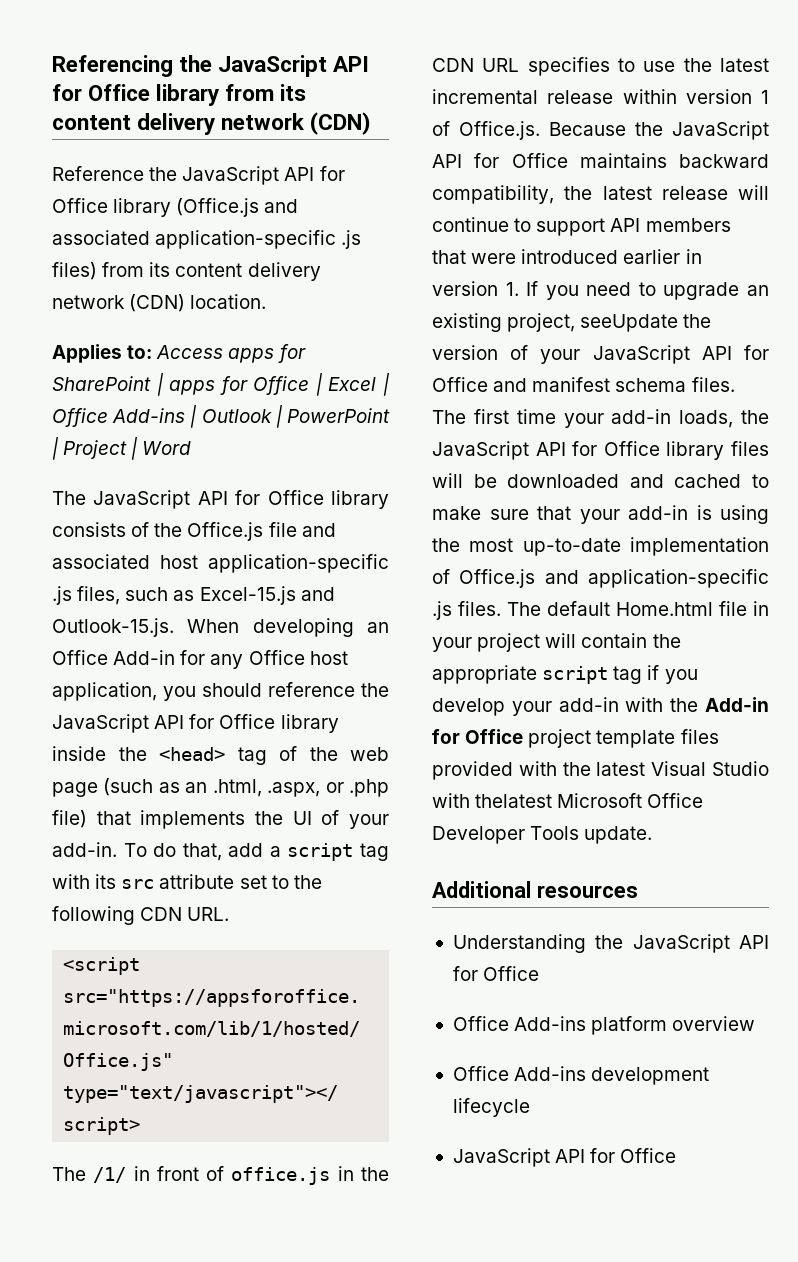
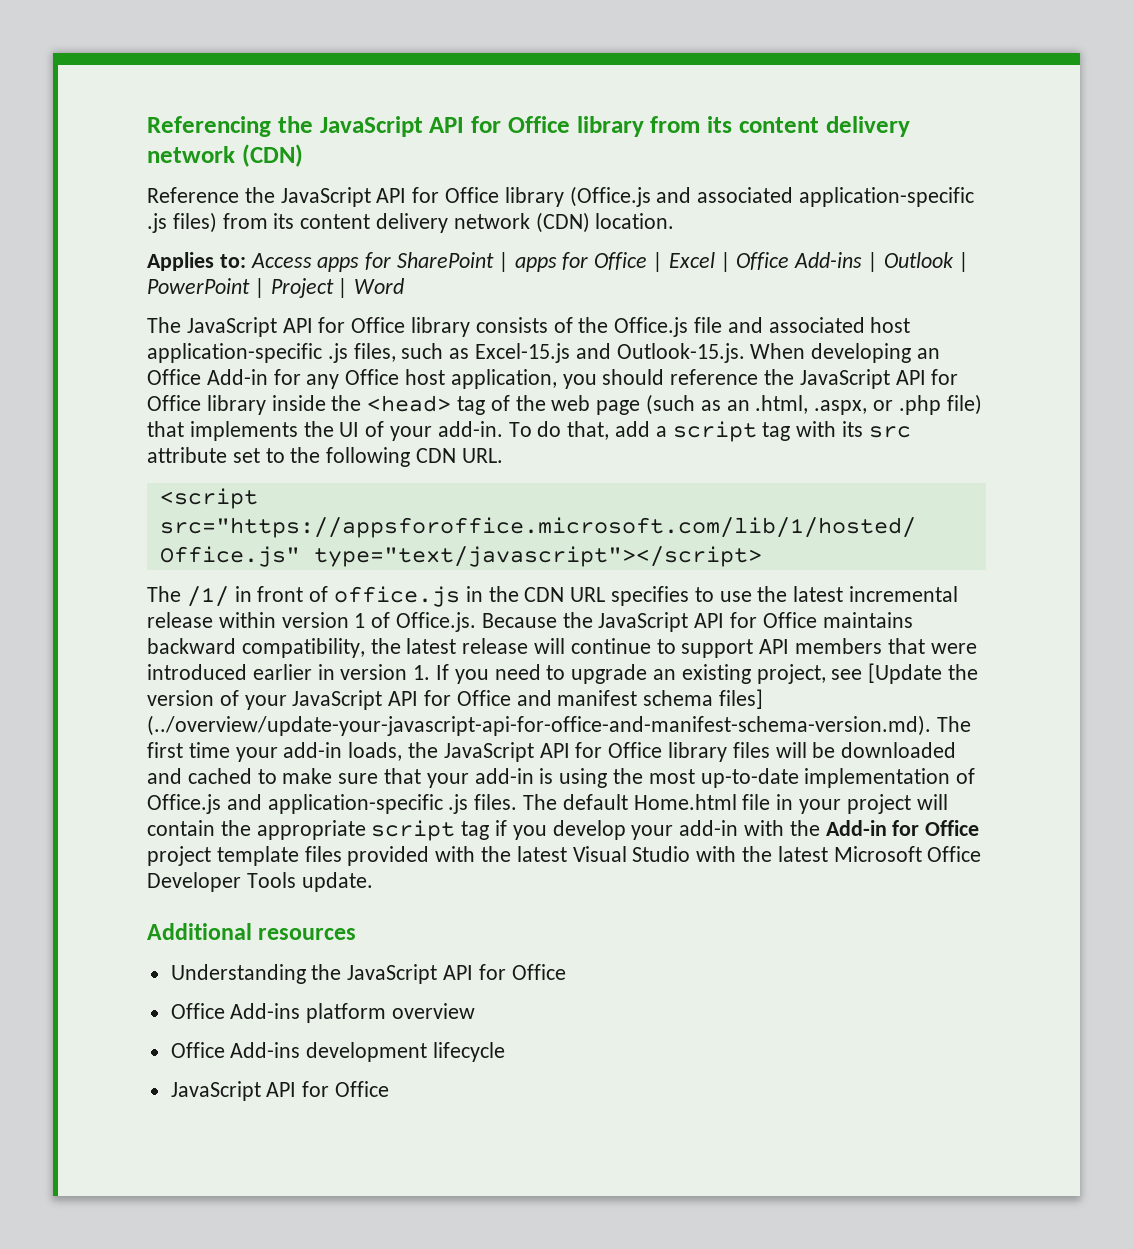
[580,314,679,332] seeUpdate -> [831,663,943,684] see [Update
[691,377,735,392] files. -> [719,689,764,709] [147,715,931,736] files] (../overview/update-your-javascript-api-for-office-and-manifest-schema-version.md).
[475,794,553,808] thelatest -> [742,846,828,862] the latest

